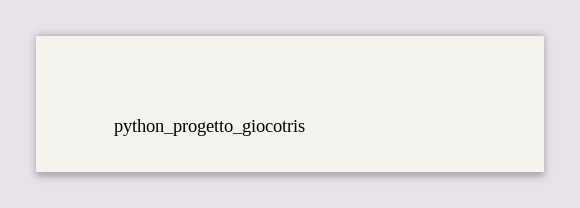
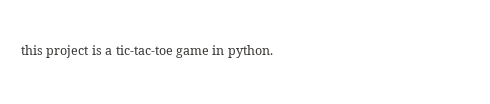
[114,119,305,136] python_progetto_giocotris -> [21,45,273,58] this project is a tic-tac-toe game in python.

